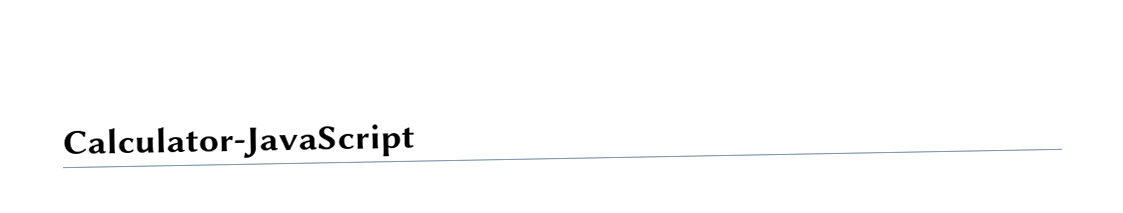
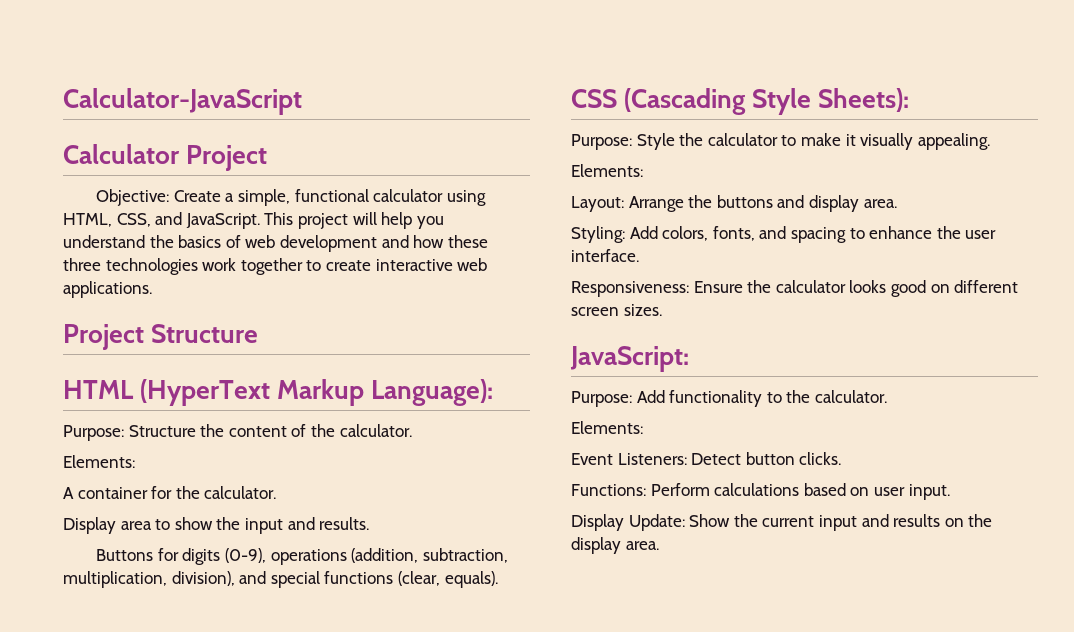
(415, 142) none -> [63,144,268,171] [96,189,486,206] [63,212,444,229] [63,235,488,252] [63,258,488,275] [63,281,152,298] [63,324,259,350] [63,379,494,406] [63,424,412,441] [63,455,135,468] [63,486,277,499] [63,517,370,534] [96,548,508,565] [63,571,498,588] [571,88,910,115] [571,133,990,150] [571,164,643,177] [571,195,897,212] [571,226,997,243] [571,249,639,262] [571,280,1019,297] [571,304,662,316] [570,346,689,372] [571,390,887,407] [571,421,643,434] [571,452,842,465] [571,483,950,500] [571,514,993,531] [571,537,659,554] // Calculator Project // Objective: Create a simple, functional calculator using HTML, CSS, and JavaScript. This project will help you understand the basics of web development and how these three technologies work together to create interactive web applications. // Project Structure // HTML (HyperText Markup Language): // Purpose: Structure the content of the calculator. // Elements: // A container for the calculator. // Display area to show the input and results. // Buttons for digits (0-9), operations (addition, subtraction, multiplication, division), and special functions (clear, equals). // CSS (Cascading Style Sheets): // Purpose: Style the calculator to make it visually appealing. // Elements: // Layout: Arrange the buttons and display area. // Styling: Add colors, fonts, and spacing to enhance the user interface. // Responsiveness: Ensure the calculator looks good on different screen sizes. // JavaScript: // Purpose: Add functionality to the calculator. // Elements: // Event Listeners: Detect button clicks. // Functions: Perform calculations based on user input. // Display Update: Show the current input and results on the display area.

